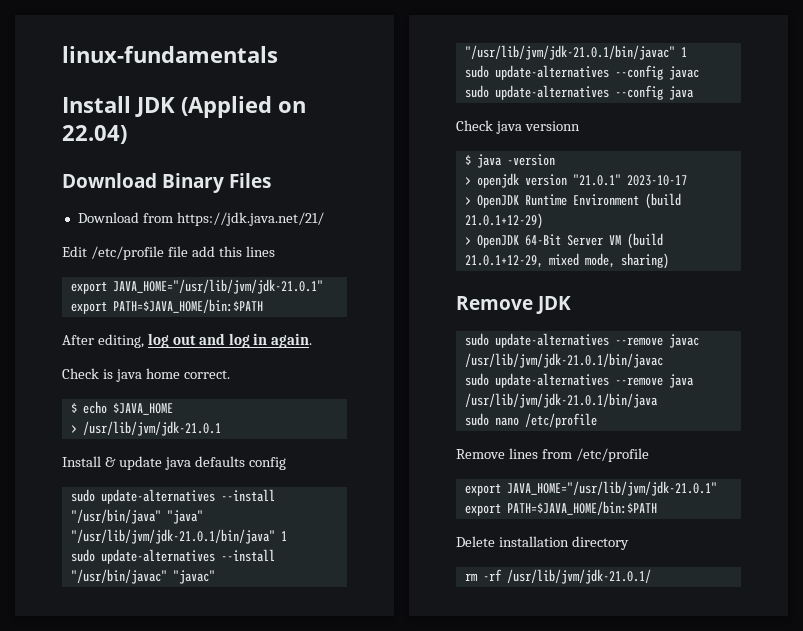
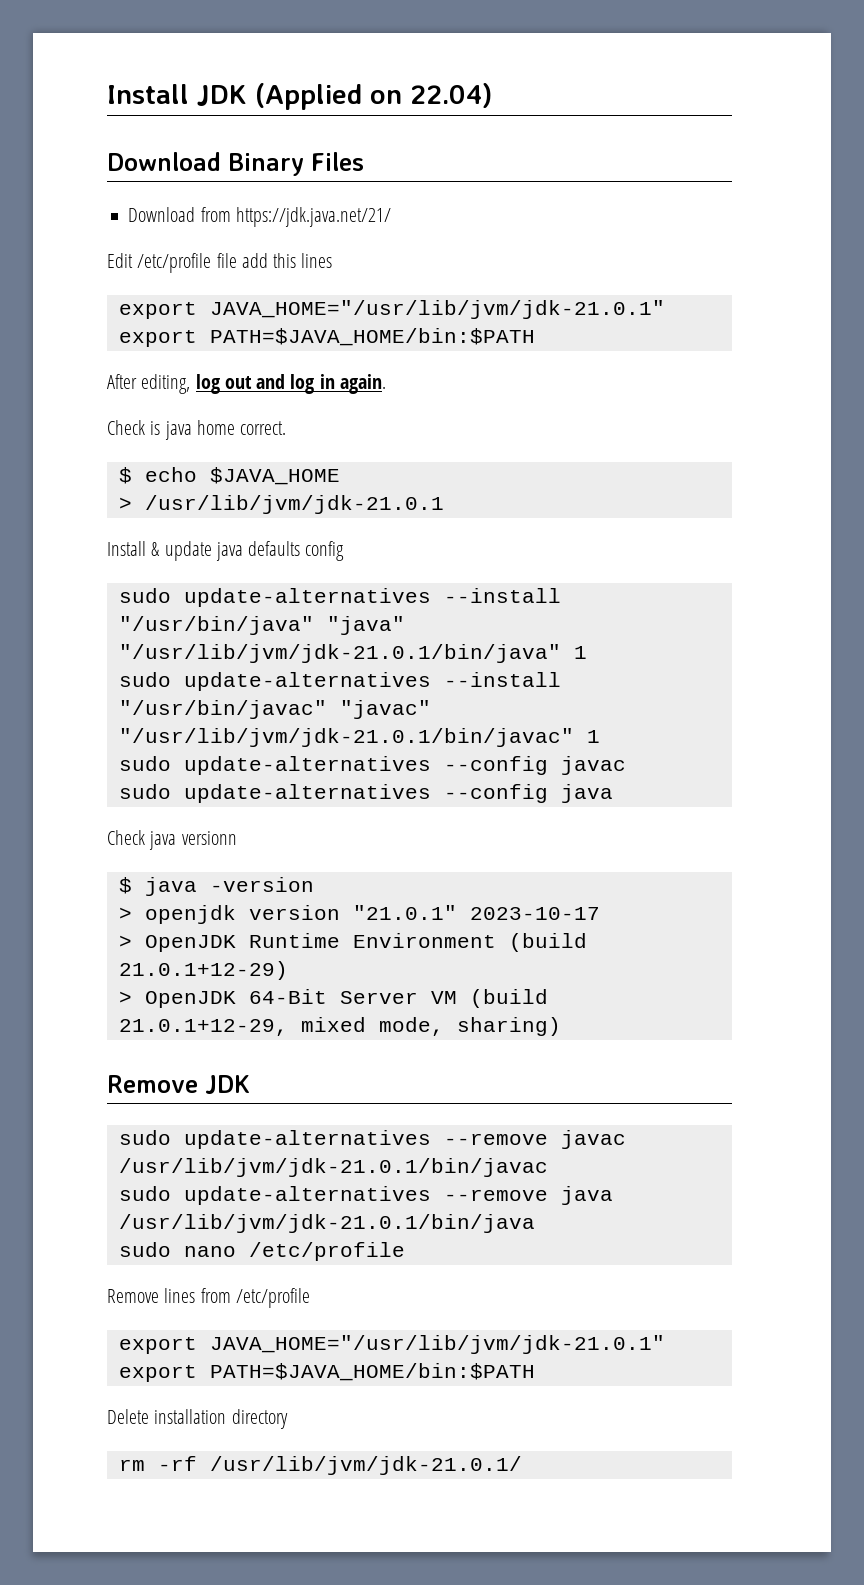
[62,46,278,63] linux-fundamentals // -> (107, 94) none

